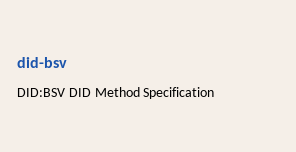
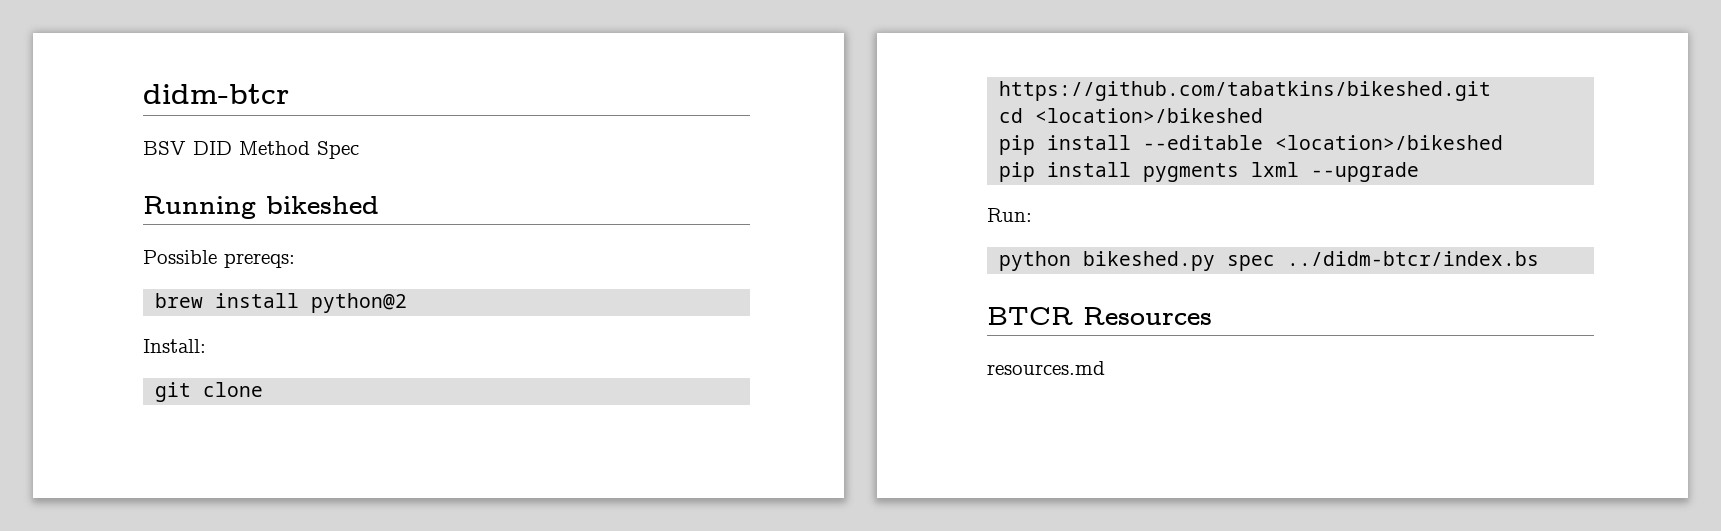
[17,57,67,68] [17,87,215,99] did-bsv // DID:BSV DID Method Specification -> [143,84,289,104] [143,141,359,159] [143,196,379,219] [143,250,295,268] [155,293,408,313] [143,339,206,353] [155,382,264,402] [999,81,1492,101] [999,108,1264,123] [999,135,1504,155] [999,162,1420,182] [987,208,1032,222] [999,251,1540,271] [987,307,1212,325] [987,361,1105,375] didm-btcr // BSV DID Method Spec // Running bikeshed // Possible prereqs: // brew install python@2 // Install: // git clone https://github.com/tabatkins/bikeshed.git // cd <location>/bikeshed // pip install --editable <location>/bikeshed // pip install pygments lxml --upgrade // Run: // python bikeshed.py spec ../didm-btcr/index.bs // BTCR Resources // resources.md

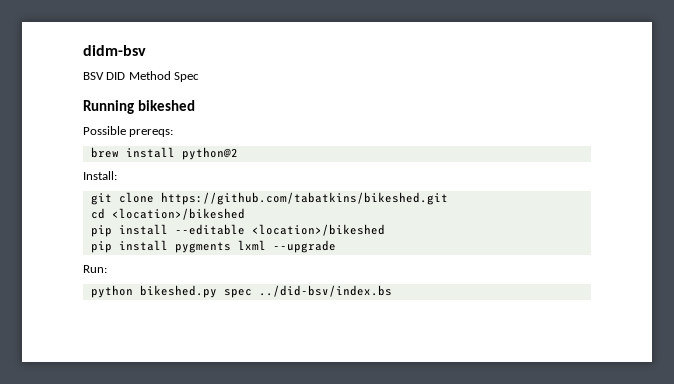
[143,84,289,104] didm-btcr -> [83,45,146,56] didm-bsv
[1287,251,1540,266] [987,307,1212,325] [987,361,1105,375] ../didm-btcr/index.bs // BTCR Resources // resources.md -> [258,285,392,297] ../did-bsv/index.bs

